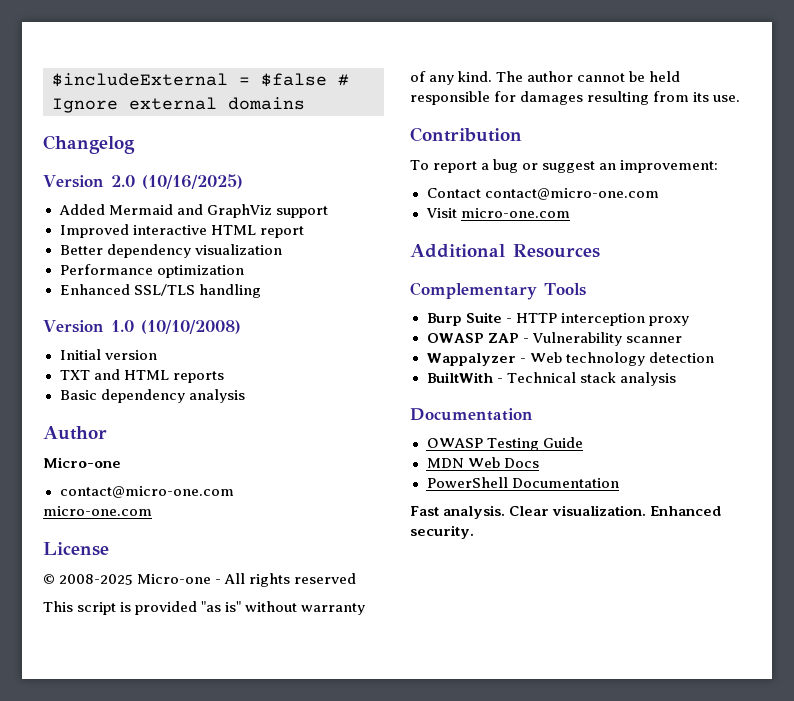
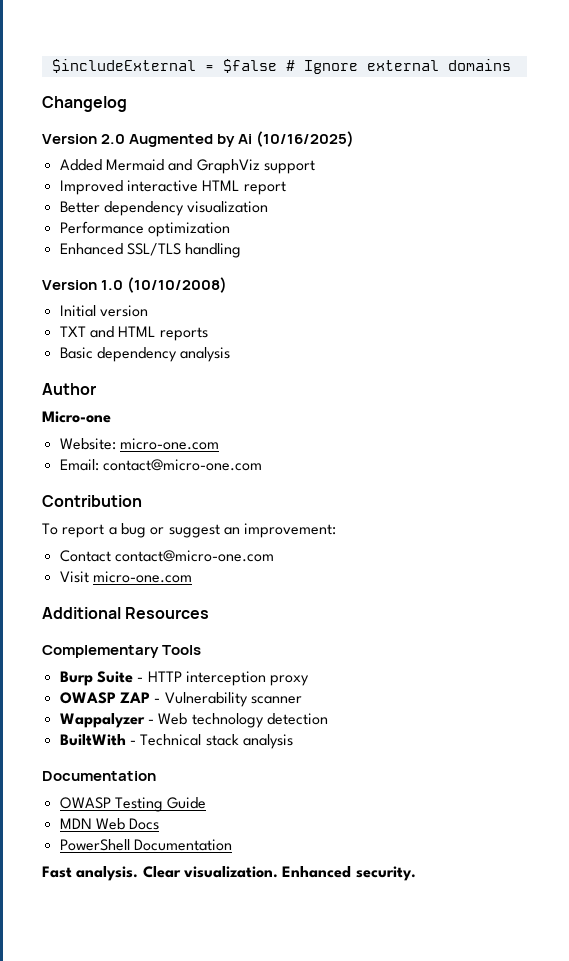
(135, 181) none -> [129,134,253,147] Augmented by Ai
[59,486,234,498] [43,506,152,516] [43,542,109,556] [43,573,357,587] [43,601,366,615] [410,71,681,85] [410,91,741,105] contact@micro-one.com // micro-one.com // License // © 2008-2025 Micro-one - All rights reserved // This script is provided "as is" without warranty of any kind. The author cannot be held responsible for damages resulting from its use. -> [59,438,219,450] [59,459,262,471] Website: micro-one.com // Email: contact@micro-one.com

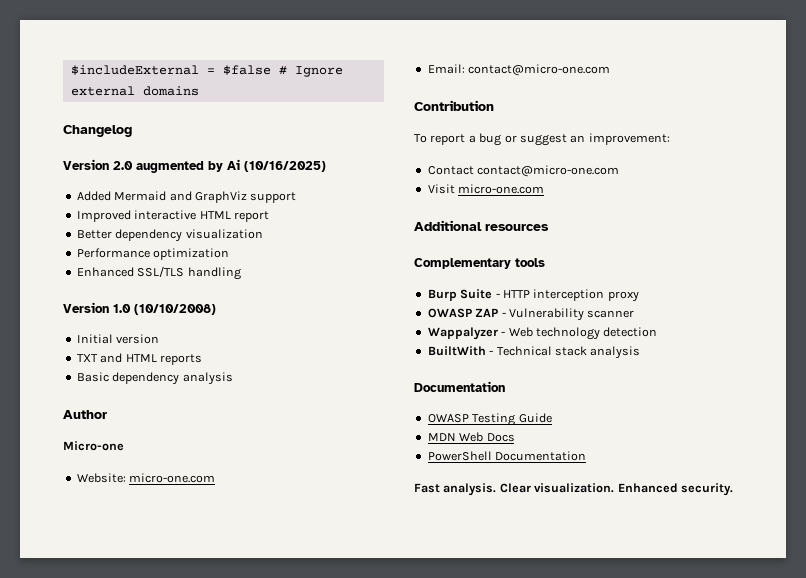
[129,134,214,147] Augmented -> [136,161,204,173] augmented
[125,607,210,619] Resources -> [485,224,549,231] resources
[162,645,202,655] Tools -> [515,258,545,267] tools

